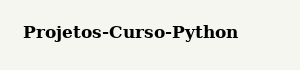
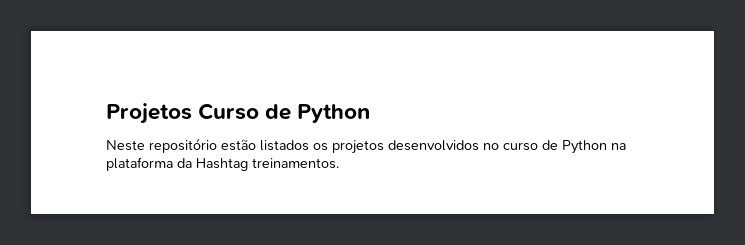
[23,25,238,42] Projetos-Curso-Python -> [106,103,371,124] [106,138,626,154] [106,157,339,171] Projetos Curso de Python // Neste repositório estão listados os projetos desenvolvidos no curso de Python na plataforma da Hashtag treinamentos.

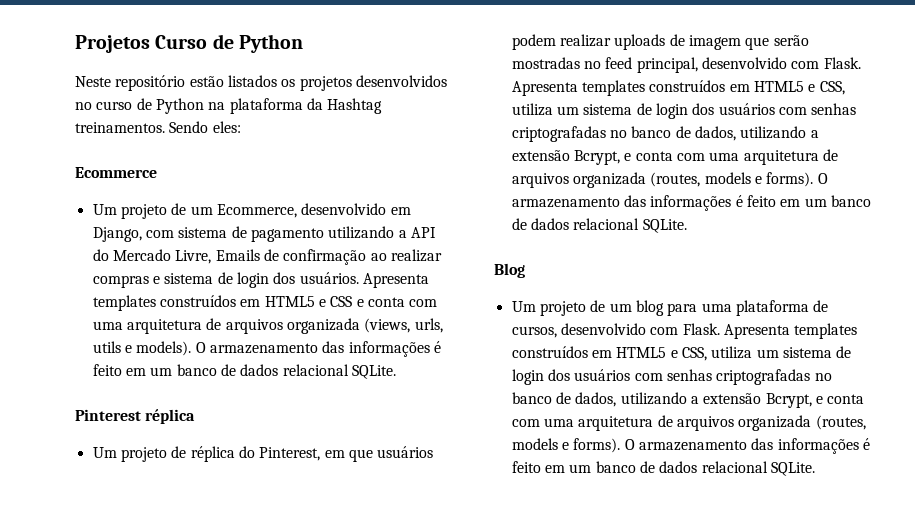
(339, 163) none -> [169,121,241,133] [75,167,157,178] [92,203,411,219] [92,226,436,242] [92,249,442,265] [92,272,429,288] [92,295,438,311] [92,318,443,334] [92,341,441,357] [92,364,396,379] [75,409,196,424] [92,446,434,462] [511,34,809,50] [511,57,861,73] [511,80,845,96] [511,103,857,119] [511,126,819,142] [511,149,838,165] [511,172,828,188] [511,195,871,211] [511,218,687,233] [494,263,525,278] [511,300,829,316] [511,323,858,339] [511,346,852,361] [511,369,832,385] [511,392,865,408] [511,415,866,431] [511,438,870,454] [511,461,815,476] Sendo eles: // Ecommerce // Um projeto de um Ecommerce, desenvolvido em Django, com sistema de pagamento utilizando a API do Mercado Livre, Emails de confirmação ao realizar compras e sistema de login dos usuários. Apresenta templates construídos em HTML5 e CSS e conta com uma arquitetura de arquivos organizada (views, urls, utils e models). O armazenamento das informações é feito em um banco de dados relacional SQLite. // Pinterest réplica // Um projeto de réplica do Pinterest, em que usuários podem realizar uploads de imagem que serão mostradas no feed principal, desenvolvido com Flask. Apresenta templates construídos em HTML5 e CSS, utiliza um sistema de login dos usuários com senhas criptografadas no banco de dados, utilizando a extensão Bcrypt, e conta com uma arquitetura de arquivos organizada (routes, models e forms). O armazenamento das informações é feito em um banco de dados relacional SQLite. // Blog // Um projeto de um blog para uma plataforma de cursos, desenvolvido com Flask. Apresenta templates construídos em HTML5 e CSS, utiliza um sistema de login dos usuários com senhas criptografadas no banco de dados, utilizando a extensão Bcrypt, e conta com uma arquitetura de arquivos organizada (routes, models e forms). O armazenamento das informações é feito em um banco de dados relacional SQLite.

